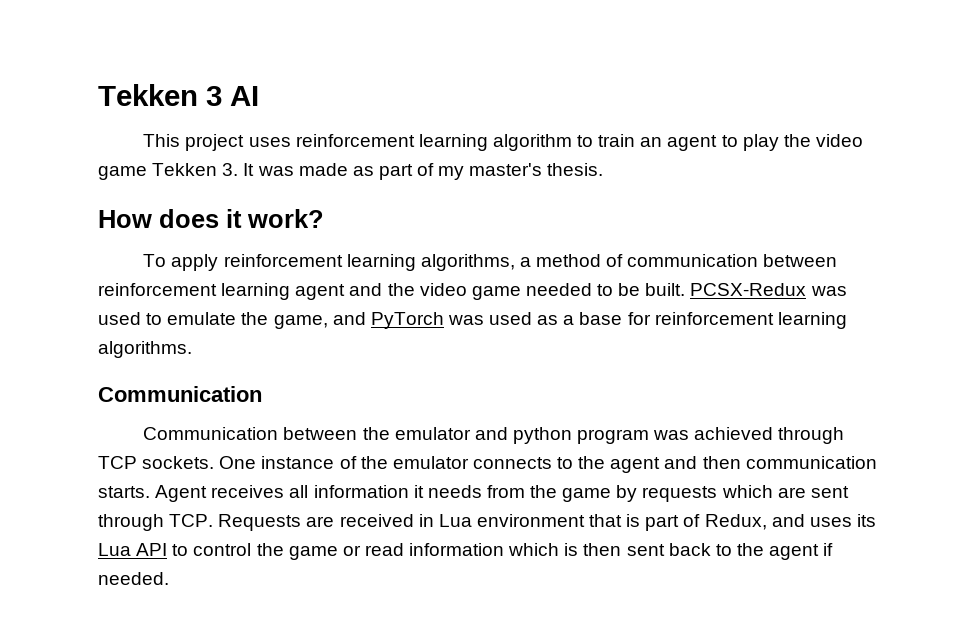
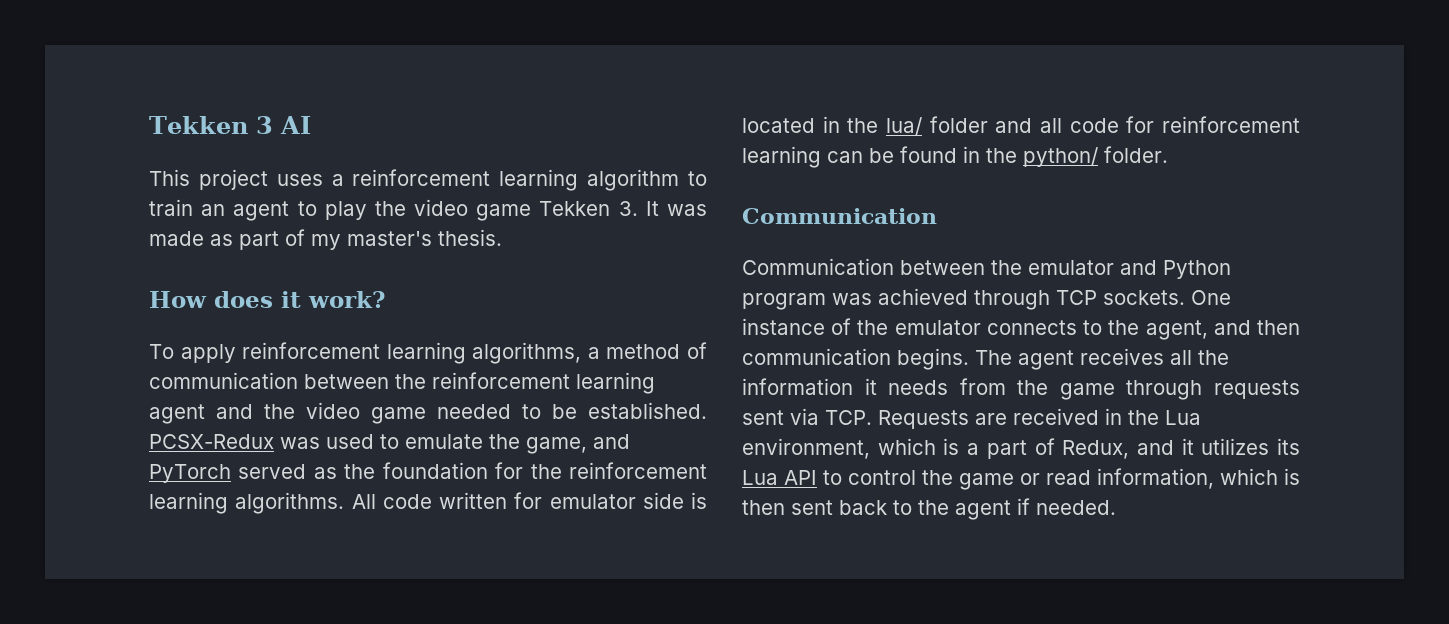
(291, 142) none -> [331,174,344,186] a
(838, 260) none -> [395,374,426,389] the
[645,283,686,296] built. -> [588,402,707,419] established.
[447,312,847,329] [98,341,192,358] was used as a base for reinforcement learning algorithms. -> [238,462,707,479] [149,492,707,514] [742,116,1300,135] [742,146,1168,168] served as the foundation for the reinforcement learning algorithms. All code written for emulator side is located in the lua/ folder and all code for reinforcement learning can be found in the python/ folder.
[512,427,572,444] python -> [1163,260,1231,279] Python
[610,457,661,473] agent -> [1145,320,1208,340] agent,
[98,485,208,502] starts. Agent -> [897,348,1074,370] begins. The agent
(309, 491) none -> [1198,350,1229,365] the
[616,485,849,502] [98,514,164,531] by requests which are sent through -> [1126,380,1300,400] [742,408,819,425] through requests sent via
[438,514,641,527] Lua environment that is -> [1128,410,1201,425] [742,438,980,459] the Lua environment, which is a
[809,517,852,527] uses -> [1181,438,1270,455] it utilizes
[409,543,505,556] information -> [1097,468,1214,489] information,

